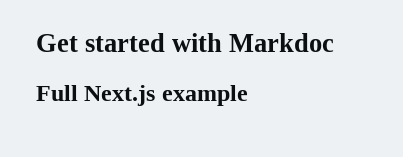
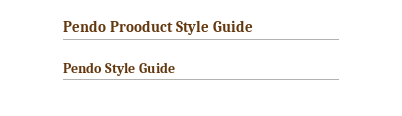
[36,33,335,52] [36,85,248,106] Get started with Markdoc // Full Next.js example -> [63,20,253,35] [63,62,175,76] Pendo Prooduct Style Guide // Pendo Style Guide

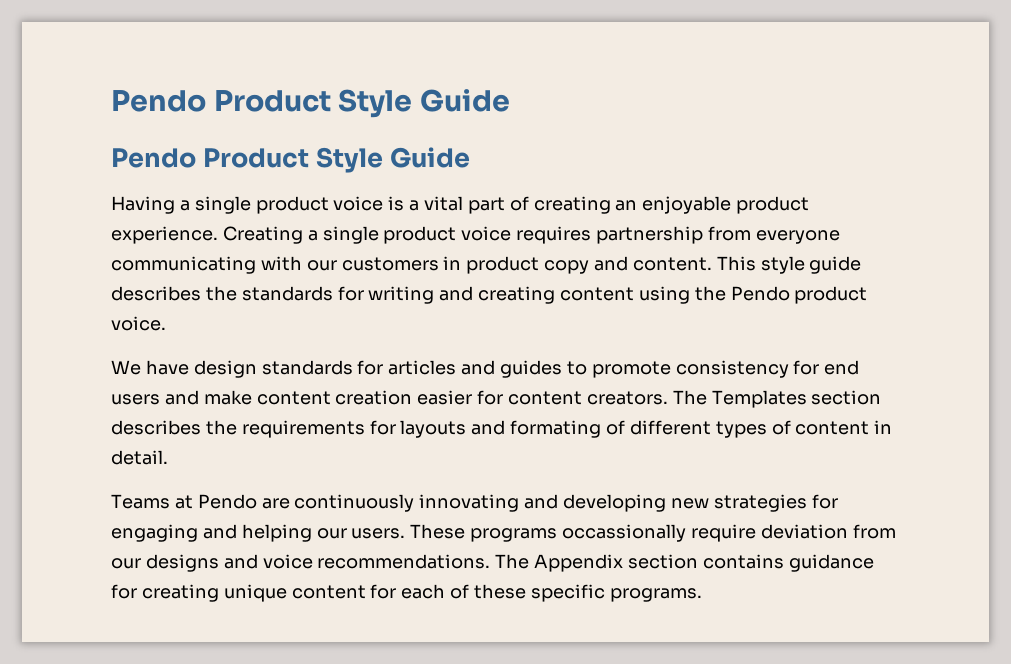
[63,20,173,32] Pendo Prooduct -> [111,90,331,112] Pendo Product
[104,62,175,76] Style Guide -> [202,147,470,173] [111,196,810,214] [111,226,840,244] [111,256,862,274] [111,286,868,304] [111,316,166,331] [111,360,860,378] [111,390,882,408] [111,420,893,438] [111,450,168,465] [111,494,838,512] [111,524,896,542] [111,554,874,572] [111,584,702,602] Product Style Guide // Having a single product voice is a vital part of creating an enjoyable product experience. Creating a single product voice requires partnership from everyone communicating with our customers in product copy and content. This style guide describes the standards for writing and creating content using the Pendo product voice. // We have design standards for articles and guides to promote consistency for end users and make content creation easier for content creators. The Templates section describes the requirements for layouts and formating of different types of content in detail. // Teams at Pendo are continuously innovating and developing new strategies for engaging and helping our users. These programs occassionally require deviation from our designs and voice recommendations. The Appendix section contains guidance for creating unique content for each of these specific programs.

